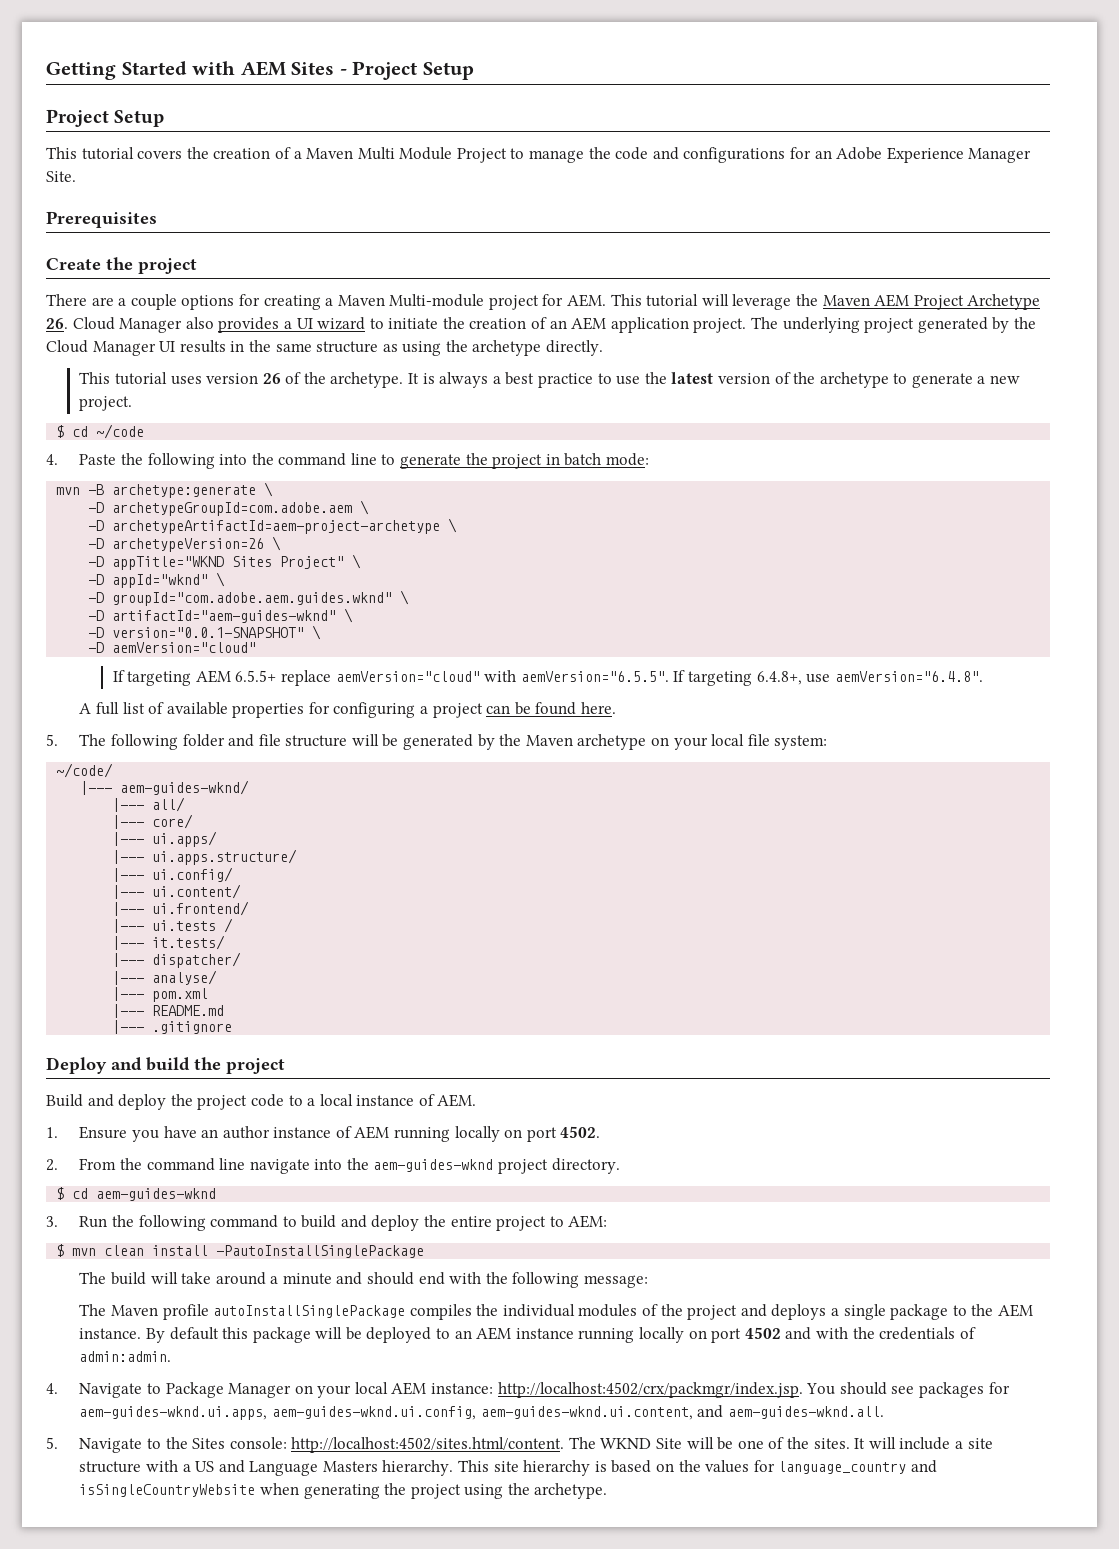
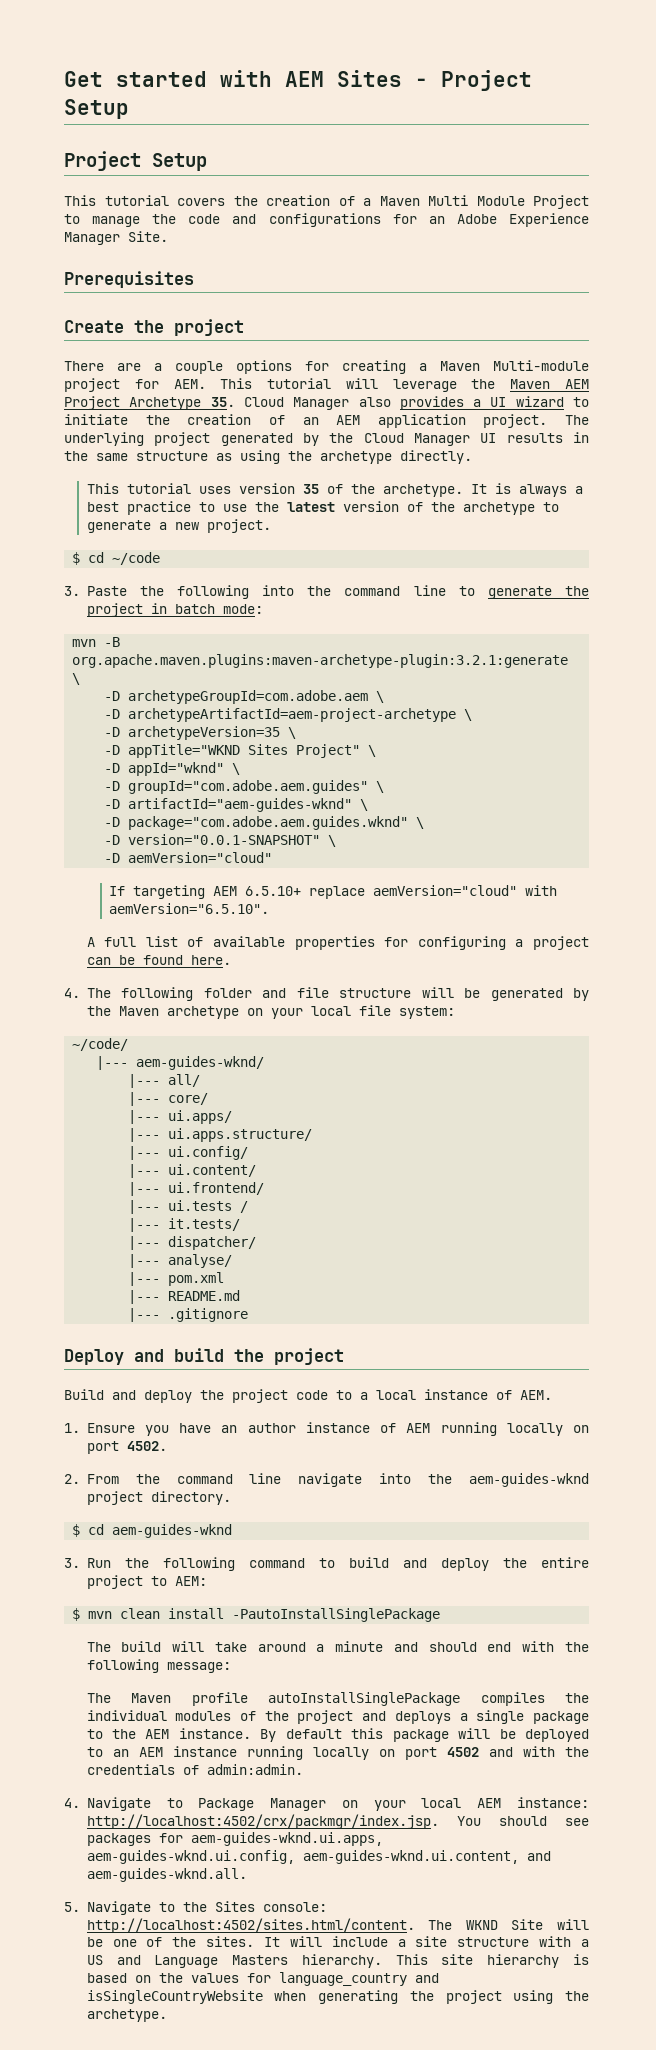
[46,61,187,80] Getting Started -> [64,71,207,87] Get started
[46,318,68,329] 26. -> [210,397,235,407] 35.
[262,373,281,384] 26 -> [302,484,319,494] 35
[46,454,58,465] 4. -> [64,586,80,596] 3.
[112,484,257,498] archetype:generate -> [72,654,569,668] org.apache.maven.plugins:maven-archetype-plugin:3.2.1:generate
[112,538,265,552] archetypeVersion=26 -> [128,726,281,740] archetypeVersion=35
[112,592,393,606] groupId="com.adobe.aem.guides.wknd" -> [128,780,369,794] groupId="com.adobe.aem.guides"
(354, 615) none -> [104,816,425,830] // -D package="com.adobe.aem.guides.wknd" \
[235,670,277,682] 6.5.5+ -> [245,886,302,896] 6.5.10+
[520,670,983,686] aemVersion="6.5.5". If targeting 6.4.8+, use aemVersion="6.4.8". -> [109,903,270,914] aemVersion="6.5.10".
[46,734,58,746] 5. -> [64,988,80,998] 4.

